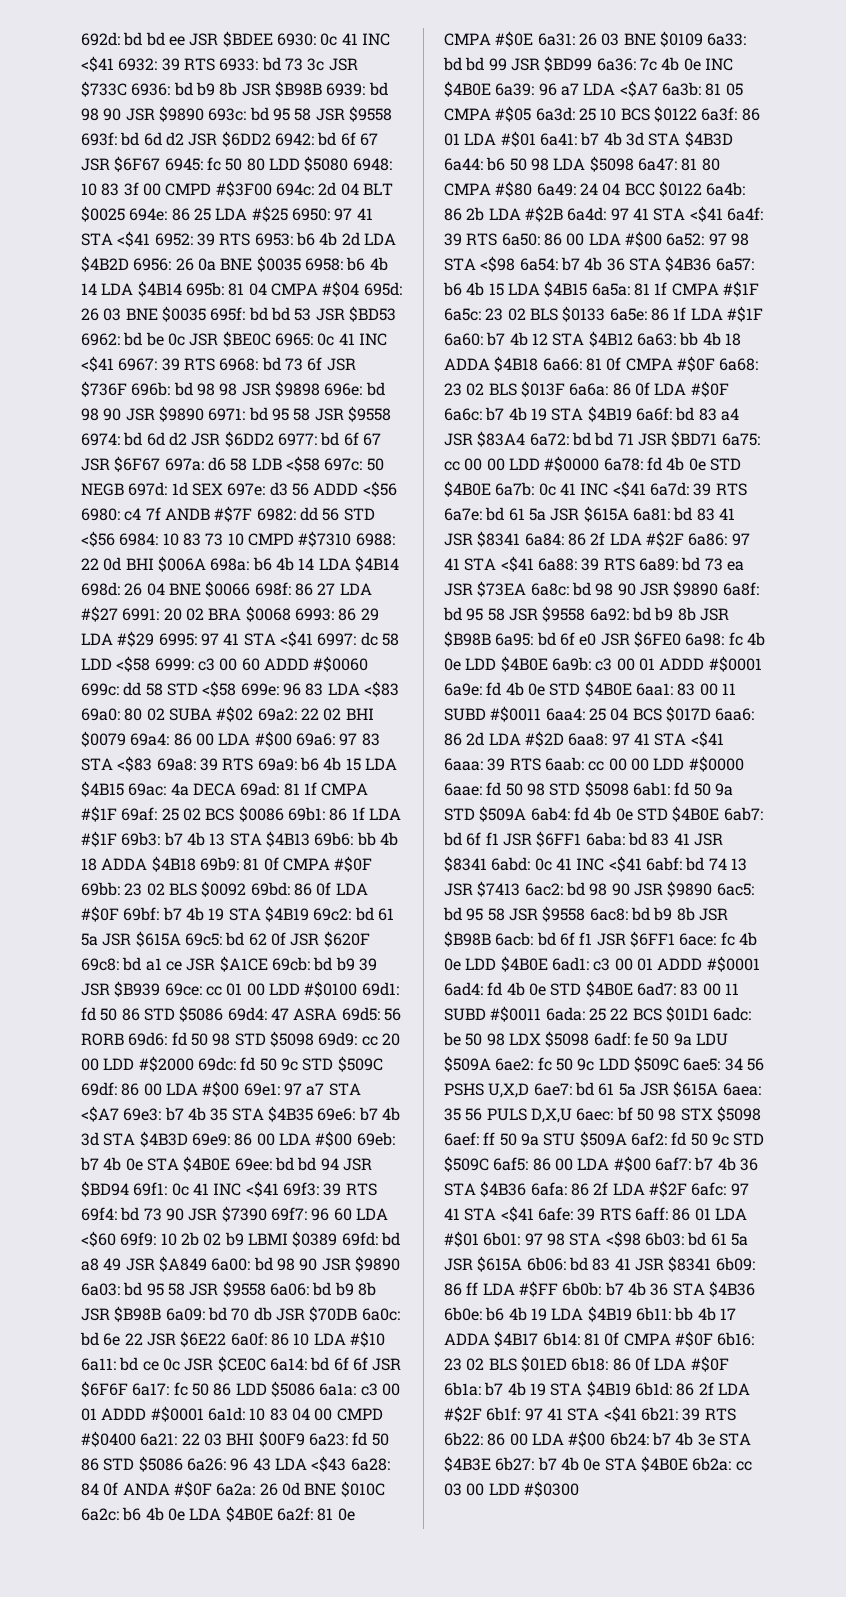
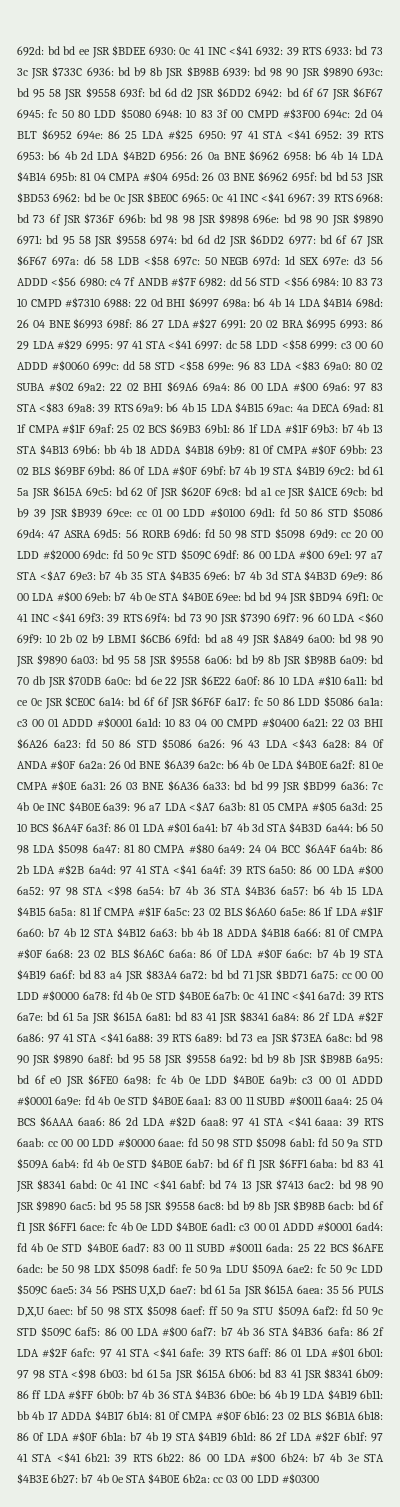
[81,206,125,222] $0025 -> [42,129,73,140] $6952
[256,256,301,272] $0035 -> [249,150,280,161] $6962
[161,306,206,322] $0035 -> [258,171,288,182] $6962
[157,556,206,572] $006A -> [189,297,219,308] $6997
[205,581,251,597] $0066 -> [73,318,104,329] $6993
[245,606,291,622] $0068 -> [306,318,337,329] $6995
[81,731,126,747] $0079 -> [166,381,198,392] $69A6
[238,806,284,822] $0086 -> [169,423,201,434] $69B3
[201,881,247,897] $0092 -> [53,465,85,476] $69BF
[292,1231,338,1247] $0389 -> [140,633,172,644] $6CB6
[258,1431,305,1447] $00F9 -> [17,738,48,749] $6A26
[340,1481,385,1497] $010C -> [163,759,195,770] $6A39
[659,31,703,47] $0109 -> [167,780,199,791] $6A36
[653,106,697,122] $0122 -> [51,822,83,833] $6A4F
[658,181,702,197] $0122 -> [304,843,336,854] $6A4F
[562,306,606,322] $0133 -> [245,906,277,917] $6A60
[520,381,565,397] $013F -> [133,948,165,959] $6A6C
[665,706,711,722] $017D -> [39,1116,74,1127] $6AAA
[665,1006,709,1022] $01D1 -> [351,1242,384,1253] $6AFE
[520,1356,567,1372] $01ED -> [324,1410,356,1421] $6B1A

